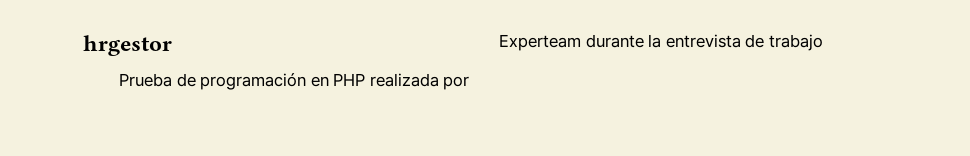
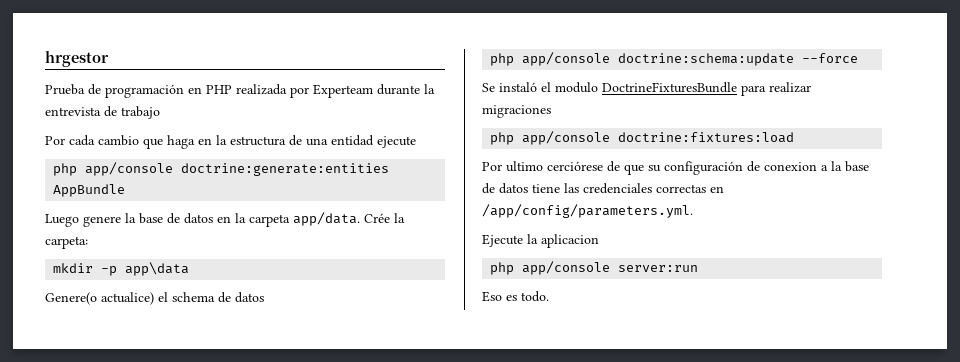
(823, 42) none -> [45,135,416,149] [53,162,390,176] [53,184,126,197] [45,212,405,227] [45,236,88,249] [53,262,190,276] [45,292,264,305] [490,52,859,66] [482,82,811,96] [482,105,551,118] [490,131,795,145] [482,161,869,175] [482,183,724,194] [482,204,693,218] [482,234,599,248] [490,261,699,275] [482,291,549,302] // Por cada cambio que haga en la estructura de una entidad ejecute // php app/console doctrine:generate:entities AppBundle // Luego genere la base de datos en la carpeta app/data. Crée la carpeta: // mkdir -p app\data // Genere(o actualice) el schema de datos // php app/console doctrine:schema:update --force // Se instaló el modulo DoctrineFixturesBundle para realizar migraciones // php app/console doctrine:fixtures:load // Por ultimo cerciórese de que su configuración de conexion a la base de datos tiene las credenciales correctas en /app/config/parameters.yml. // Ejecute la aplicacion // php app/console server:run // Eso es todo.

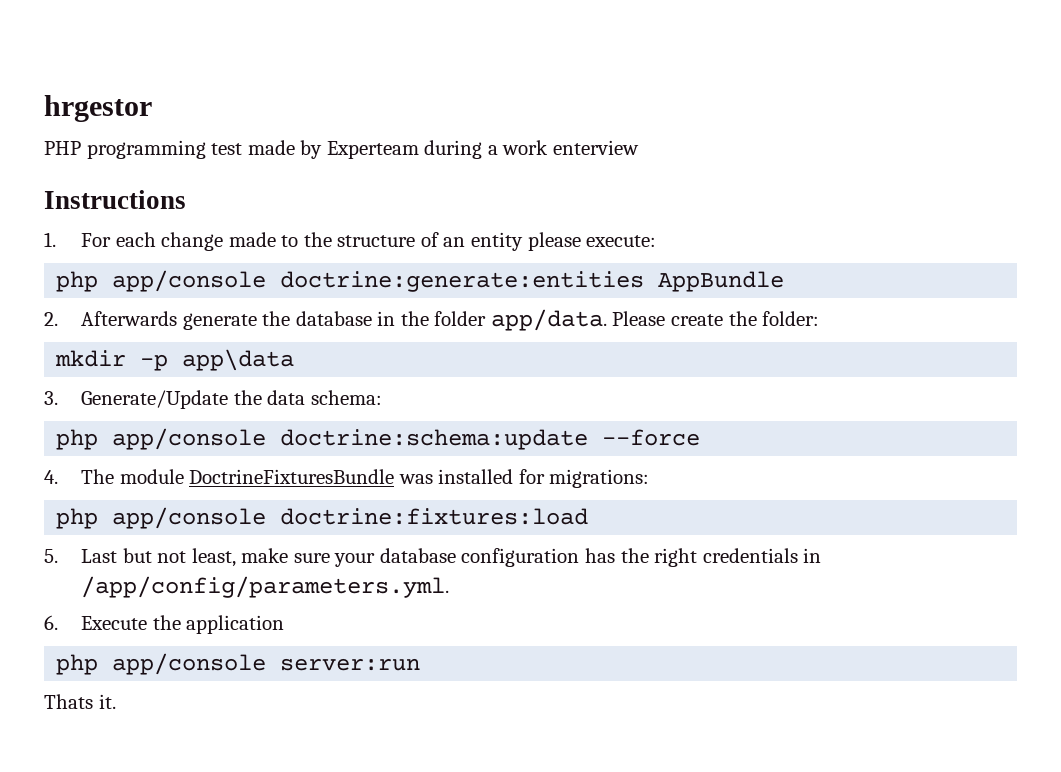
[45,84,435,98] [45,106,160,119] [45,135,416,149] [53,162,390,176] [53,184,126,197] [45,212,405,227] [45,236,88,249] [53,262,190,276] [45,292,264,305] [490,52,859,66] [482,82,811,96] [482,105,551,118] [490,131,795,145] [482,161,869,175] [482,183,724,194] [482,204,693,218] [482,234,599,248] Prueba de programación en PHP realizada por Experteam durante la entrevista de trabajo // Por cada cambio que haga en la estructura de una entidad ejecute // php app/console doctrine:generate:entities AppBundle // Luego genere la base de datos en la carpeta app/data. Crée la carpeta: // mkdir -p app\data // Genere(o actualice) el schema de datos // php app/console doctrine:schema:update --force // Se instaló el modulo DoctrineFixturesBundle para realizar migraciones // php app/console doctrine:fixtures:load // Por ultimo cerciórese de que su configuración de conexion a la base de datos tiene las credenciales correctas en /app/config/parameters.yml. // Ejecute la aplicacion -> [44,140,639,159] [44,190,186,209] [44,232,657,251] [56,270,785,292] [44,309,820,331] [55,349,295,371] [44,390,382,409] [56,428,701,450] [44,469,650,488] [56,507,589,529] [44,548,822,567] [81,576,450,598] [44,615,285,634] PHP programming test made by Experteam during a work enterview // Instructions // 1. For each change made to the structure of an entity please execute: // php app/console doctrine:generate:entities AppBundle // 2. Afterwards generate the database in the folder app/data. Please create the folder: // mkdir -p app\data // 3. Generate/Update the data schema: // php app/console doctrine:schema:update --force // 4. The module DoctrineFixturesBundle was installed for migrations: // php app/console doctrine:fixtures:load // 5. Last but not least, make sure your database configuration has the right credentials in /app/config/parameters.yml. // 6. Execute the application
[482,291,549,302] Eso es todo. -> [44,694,116,709] Thats it.

